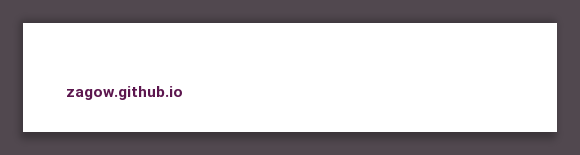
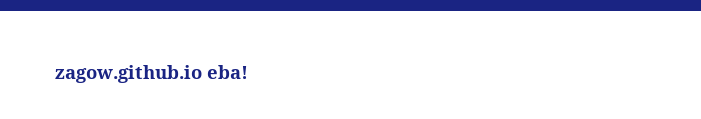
(183, 93) none -> [207,65,248,79] eba!

